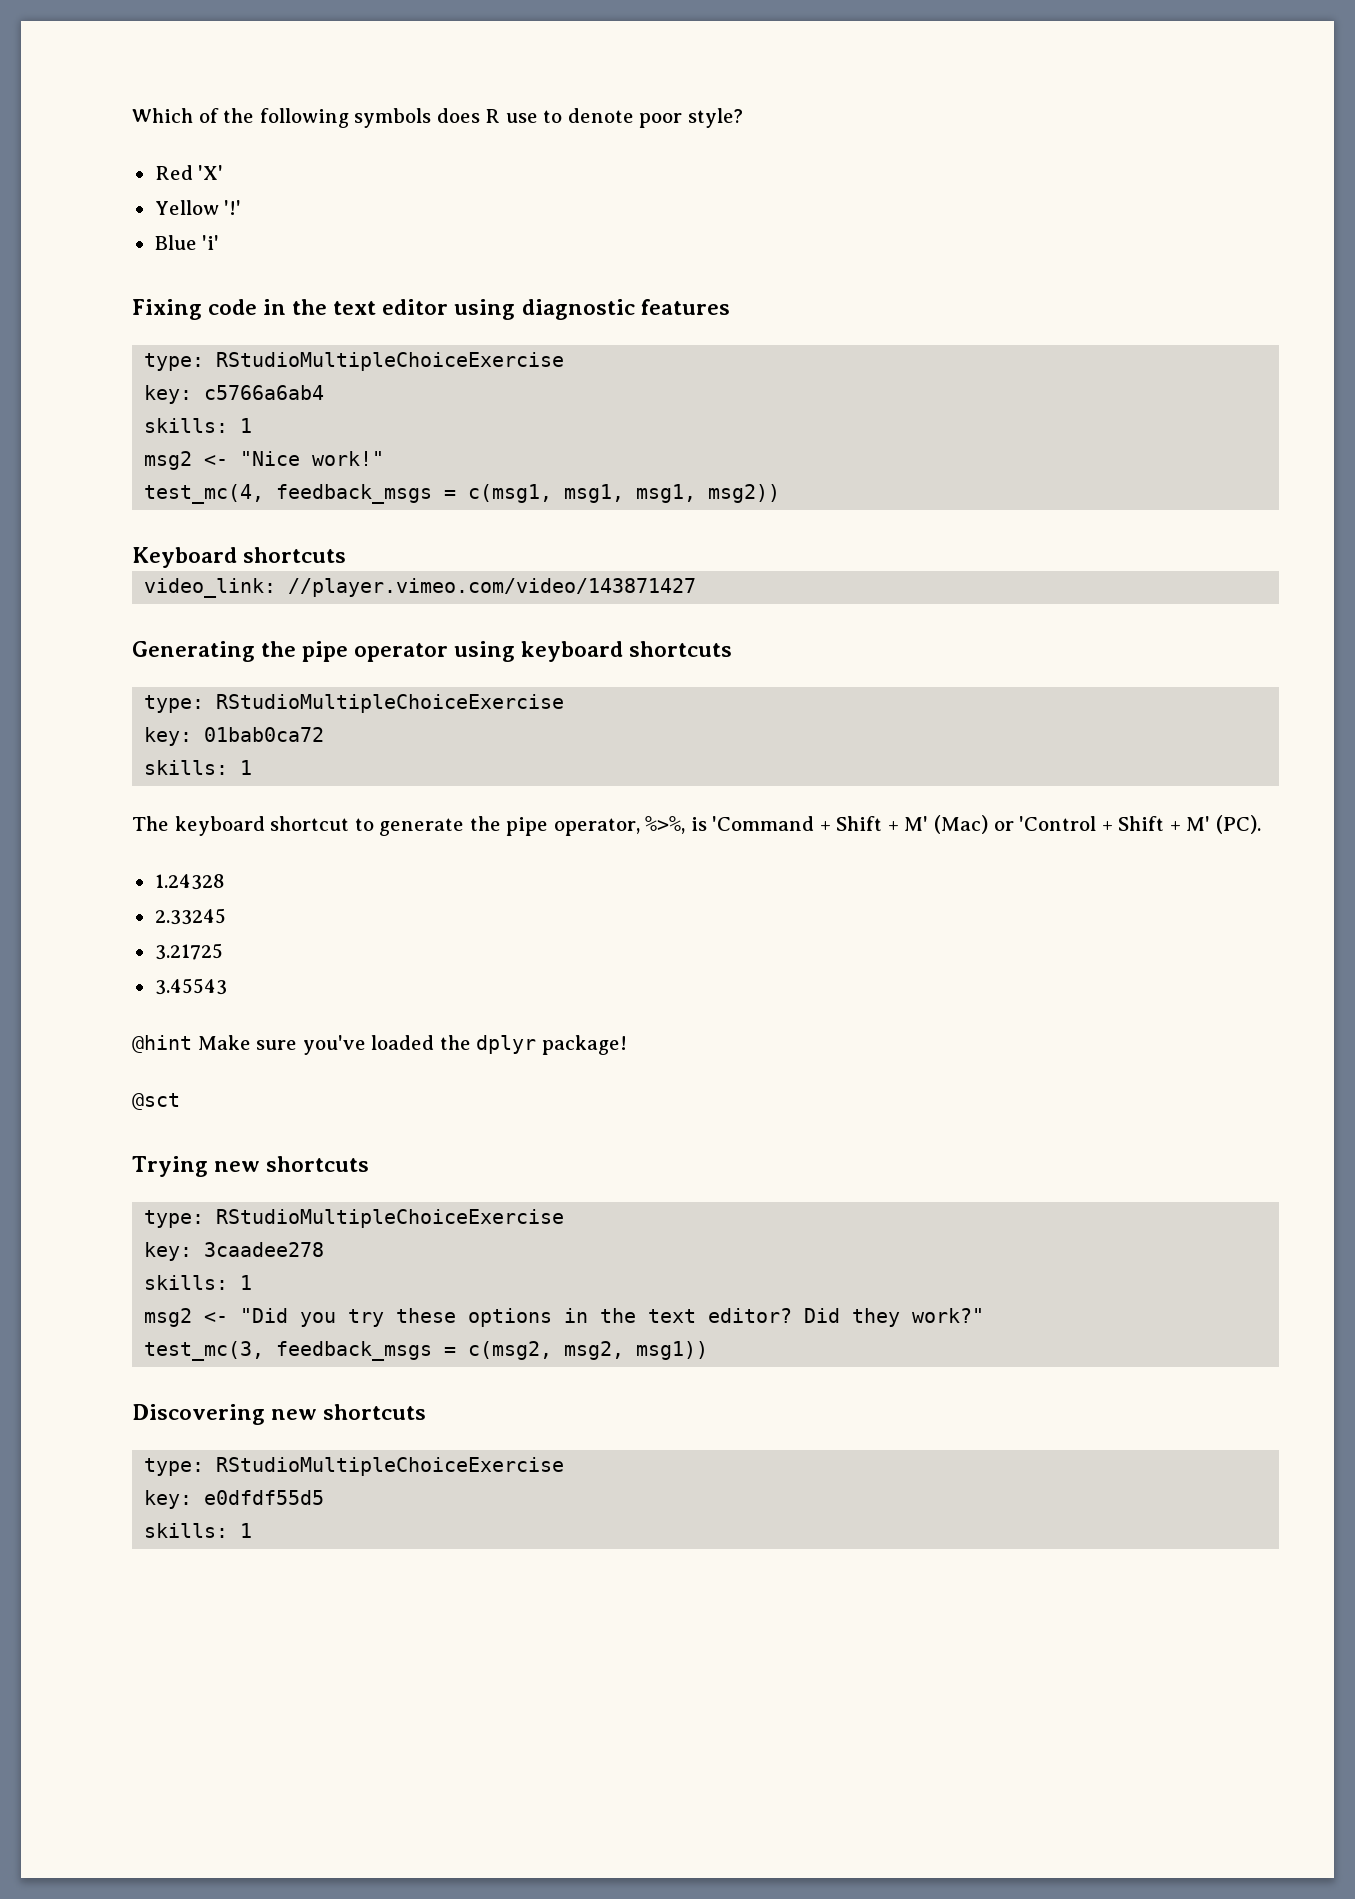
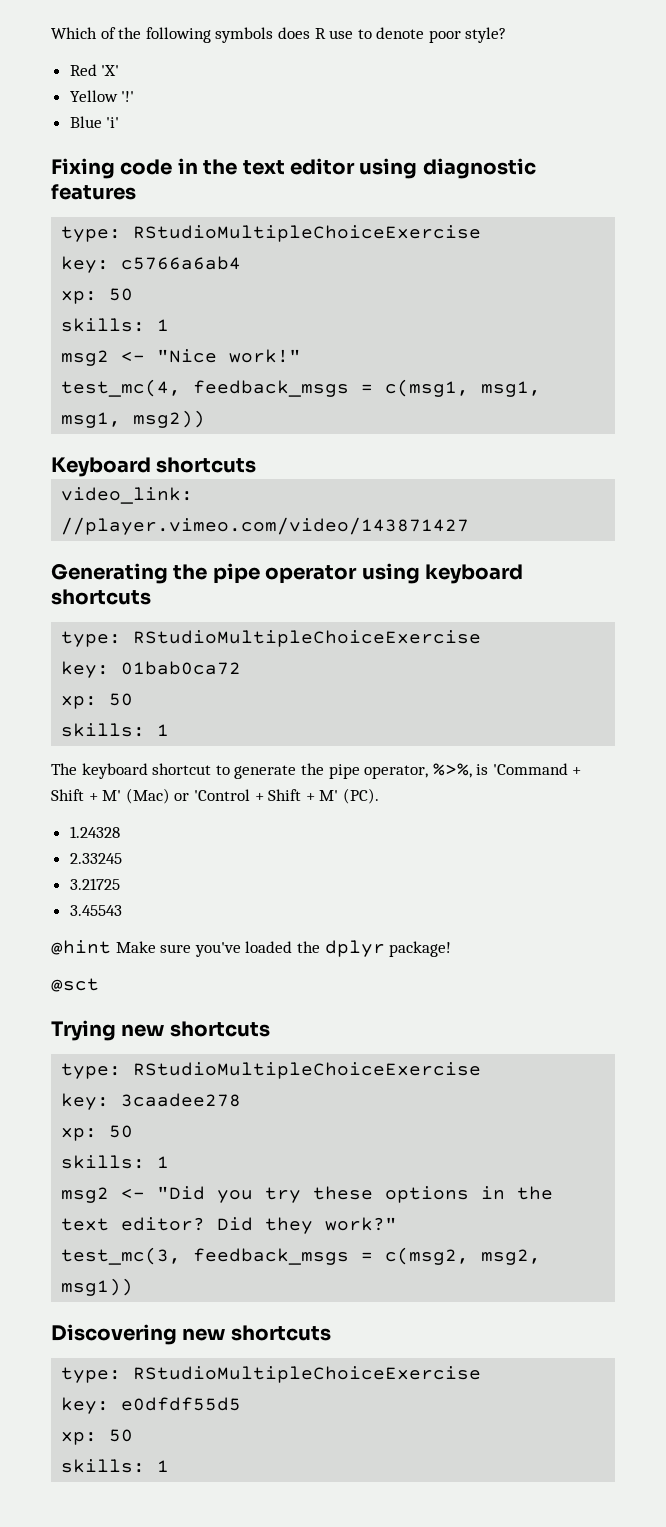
(325, 392) none -> [61,288,134,304] // xp: 50
(325, 734) none -> [61,693,134,709] // xp: 50
(325, 1249) none -> [61,1125,134,1141] // xp: 50
(325, 1497) none -> [61,1429,134,1445] // xp: 50

